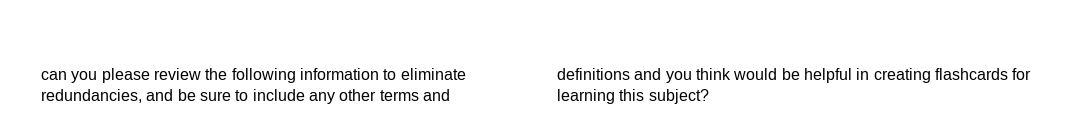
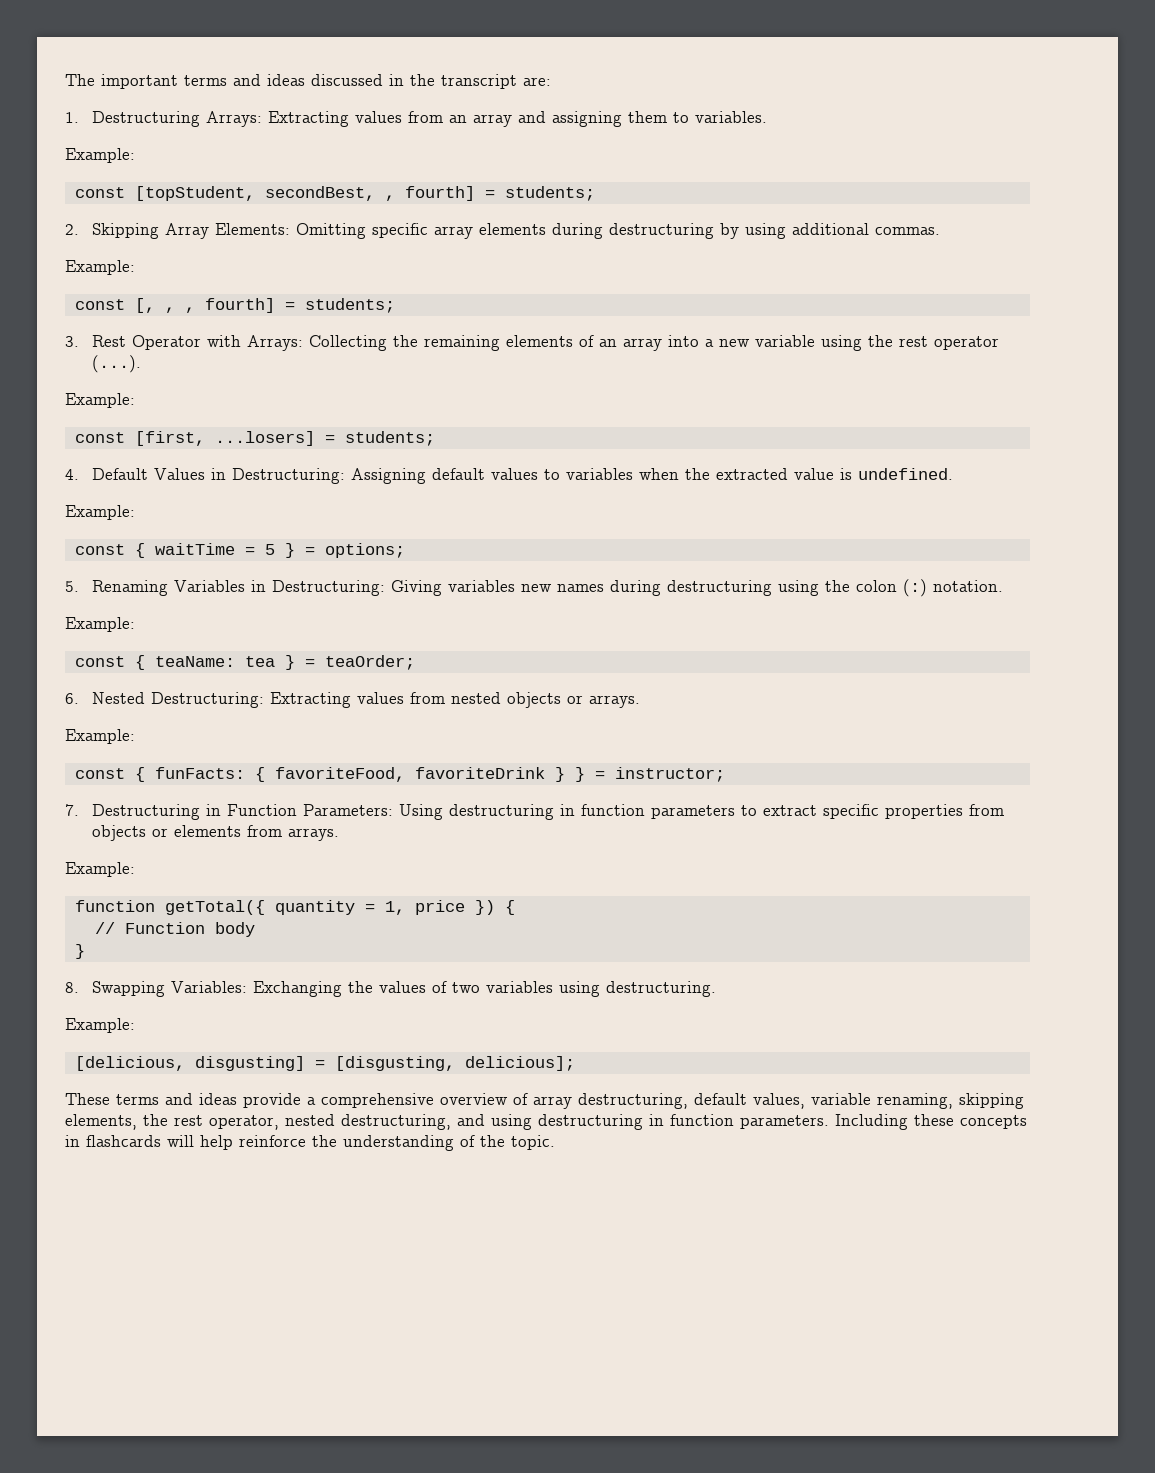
[41,68,466,83] [41,89,450,104] [557,68,1032,83] [557,89,709,104] can you please review the following information to eliminate redundancies, and be sure to include any other terms and definitions and you think would be helpful in creating flashcards for learning this subject? -> [65,74,551,89] [65,111,767,127] [65,148,135,163] [74,186,595,201] [65,223,940,239] [65,260,135,275] [74,298,395,313] [65,335,999,351] [91,355,141,373] [65,393,135,408] [74,431,435,446] [65,468,953,484] [65,505,135,520] [74,543,405,558] [65,579,1003,597] [65,617,135,632] [74,655,415,670] [65,692,640,708] [65,729,135,744] [74,767,725,782] [65,804,1004,820] [91,825,339,841] [65,862,135,877] [74,900,515,915] [94,922,255,937] [74,944,85,959] [65,981,716,997] [65,1018,135,1033] [74,1056,575,1071] [65,1093,1024,1109] [65,1114,1027,1130] [65,1135,555,1151] The important terms and ideas discussed in the transcript are: // 1. Destructuring Arrays: Extracting values from an array and assigning them to variables. // Example: // const [topStudent, secondBest, , fourth] = students; // 2. Skipping Array Elements: Omitting specific array elements during destructuring by using additional commas. // Example: // const [, , , fourth] = students; // 3. Rest Operator with Arrays: Collecting the remaining elements of an array into a new variable using the rest operator (...). // Example: // const [first, ...losers] = students; // 4. Default Values in Destructuring: Assigning default values to variables when the extracted value is undefined. // Example: // const { waitTime = 5 } = options; // 5. Renaming Variables in Destructuring: Giving variables new names during destructuring using the colon (:) notation. // Example: // const { teaName: tea } = teaOrder; // 6. Nested Destructuring: Extracting values from nested objects or arrays. // Example: // const { funFacts: { favoriteFood, favoriteDrink } } = instructor; // 7. Destructuring in Function Parameters: Using destructuring in function parameters to extract specific properties from objects or elements from arrays. // Example: // function getTotal({ quantity = 1, price }) { // // Function body // } // 8. Swapping Variables: Exchanging the values of two variables using destructuring. // Example: // [delicious, disgusting] = [disgusting, delicious]; // These terms and ideas provide a comprehensive overview of array destructuring, default values, variable renaming, skipping elements, the rest operator, nested destructuring, and using destructuring in function parameters. Including these concepts in flashcards will help reinforce the understanding of the topic.

